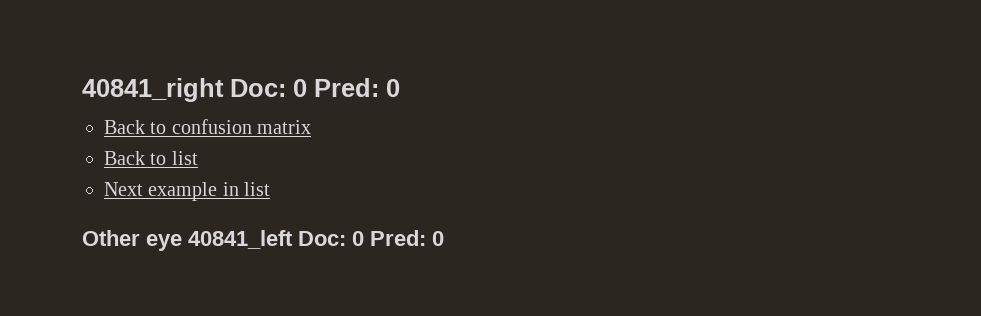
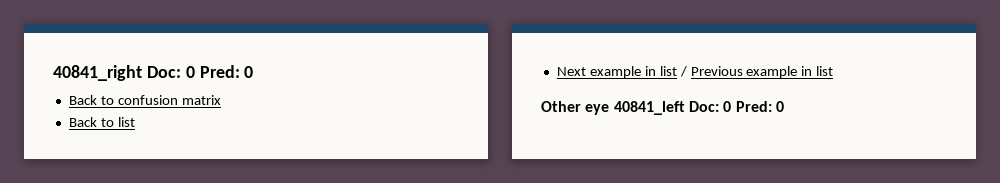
(271, 189) none -> [679,66,834,78] / Previous example in list

